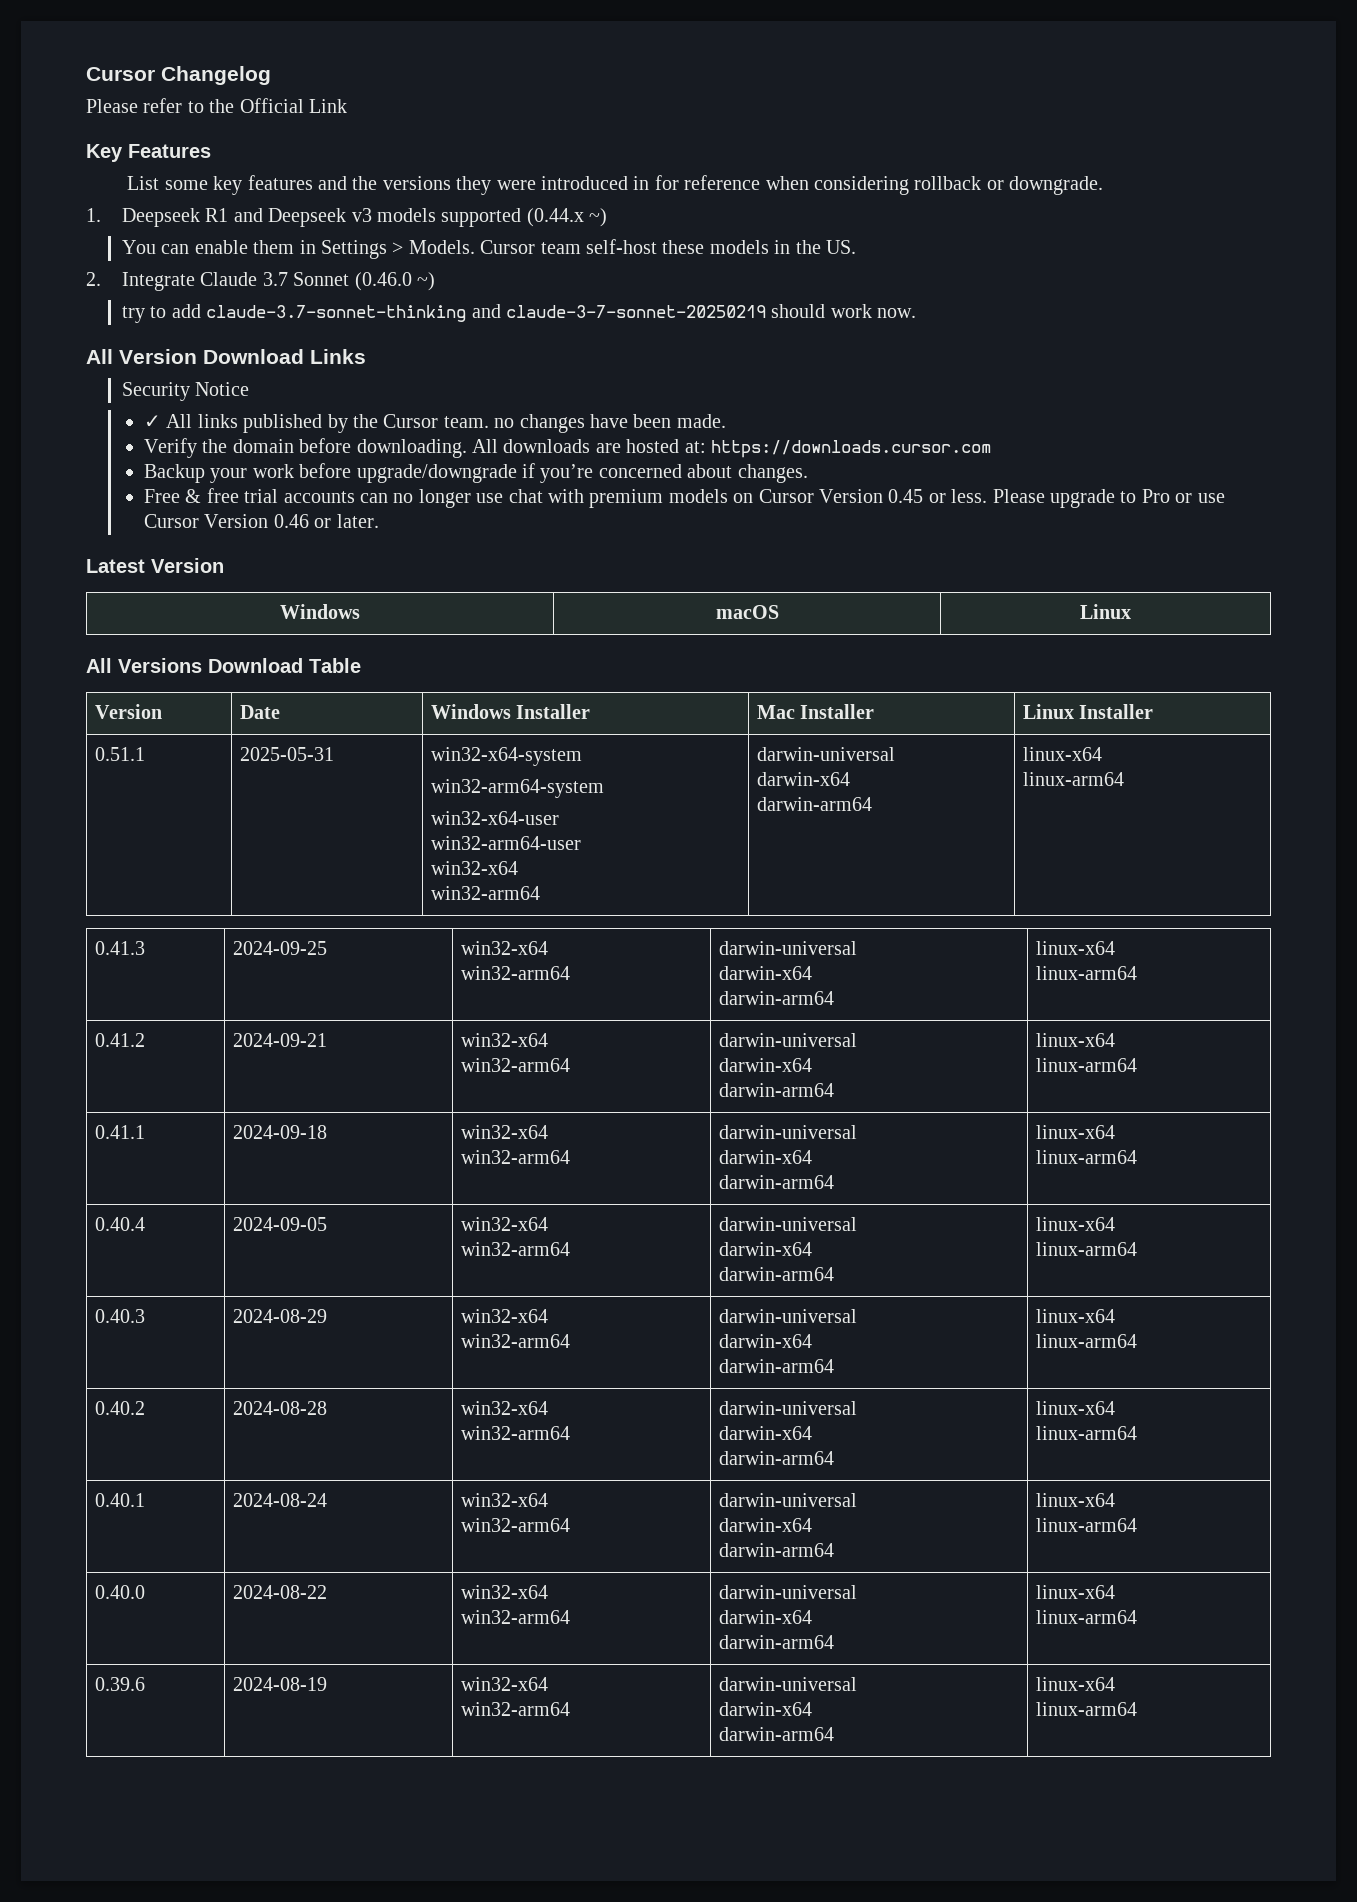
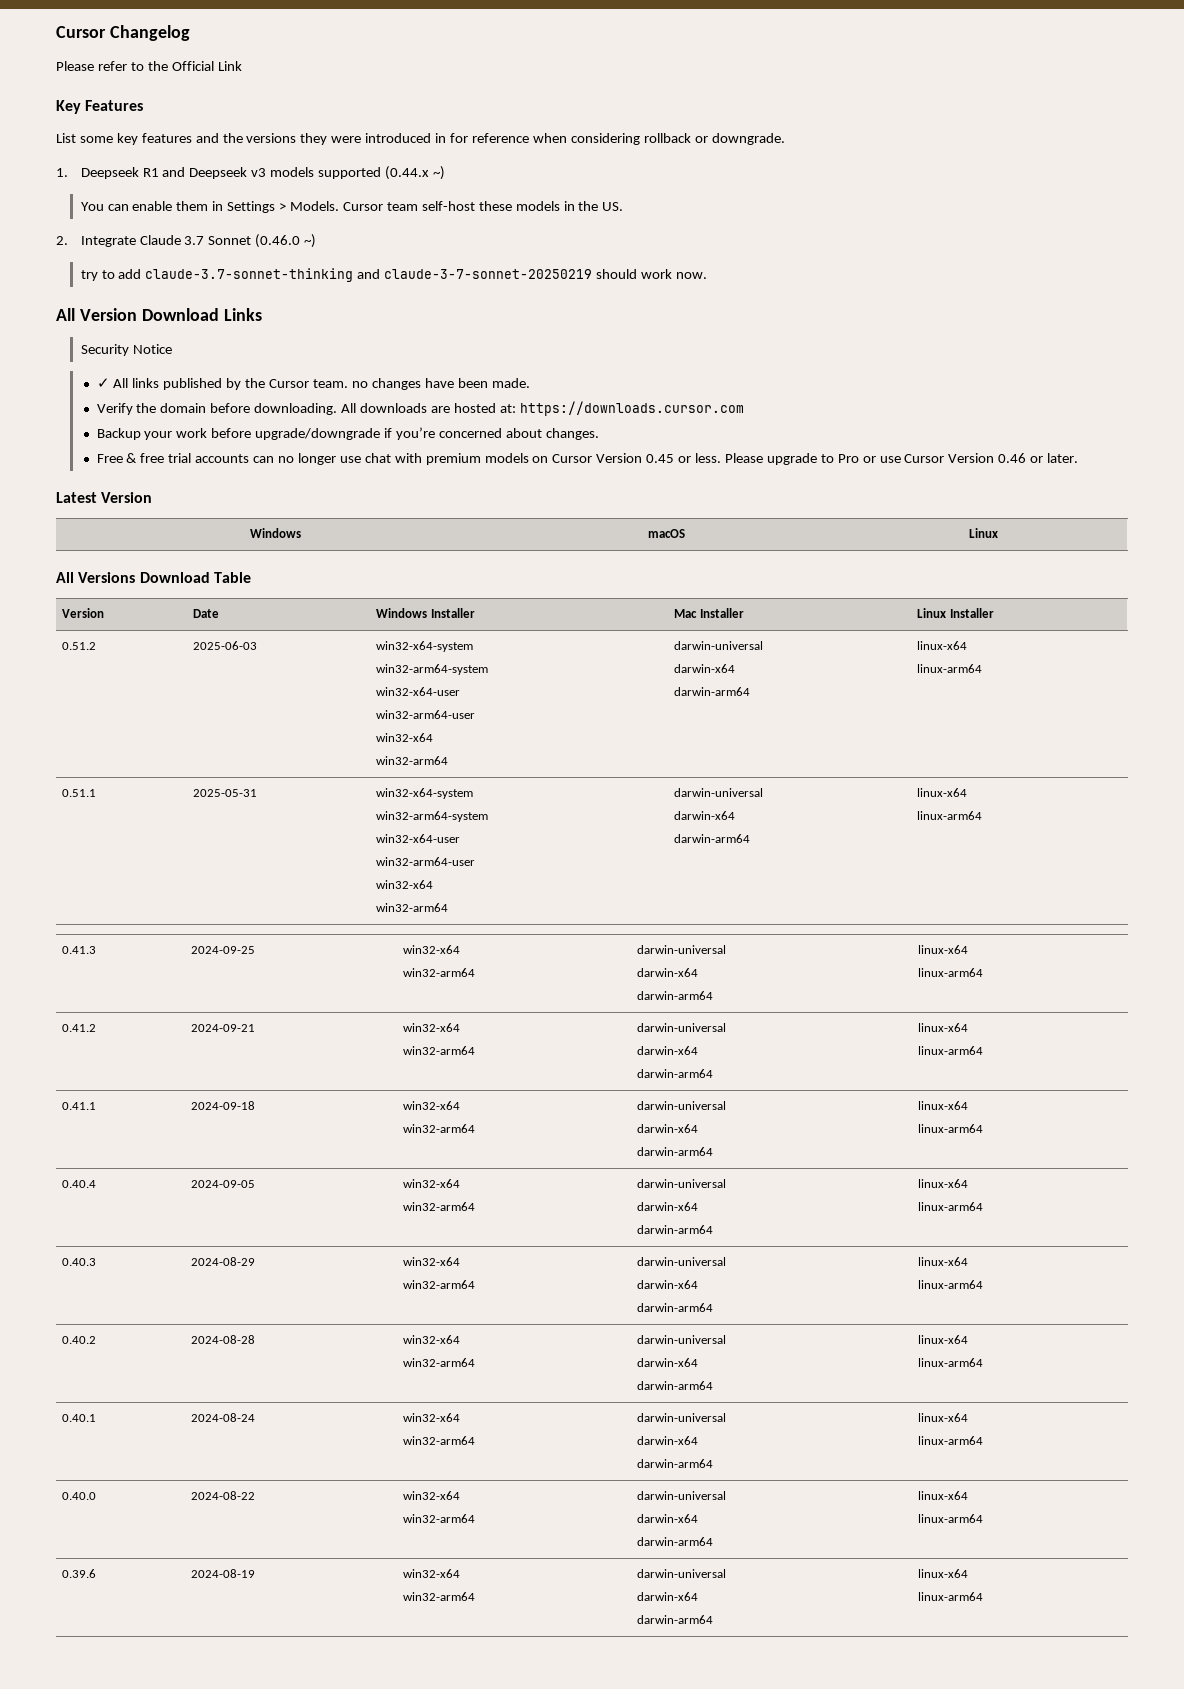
(1154, 711) none -> [62,642,97,650] [193,641,258,650] [376,641,474,652] [376,664,489,675] [376,687,461,696] [376,710,476,719] [376,733,434,742] [376,756,449,765] [674,641,764,650] [674,664,736,673] [674,687,751,696] [917,641,968,650] [917,664,983,673] // 0.51.2 | 2025-06-03 | win32-x64-system // win32-arm64-system // win32-x64-user // win32-arm64-user // win32-x64 // win32-arm64 | darwin-universal // darwin-x64 // darwin-arm64 | linux-x64 // linux-arm64

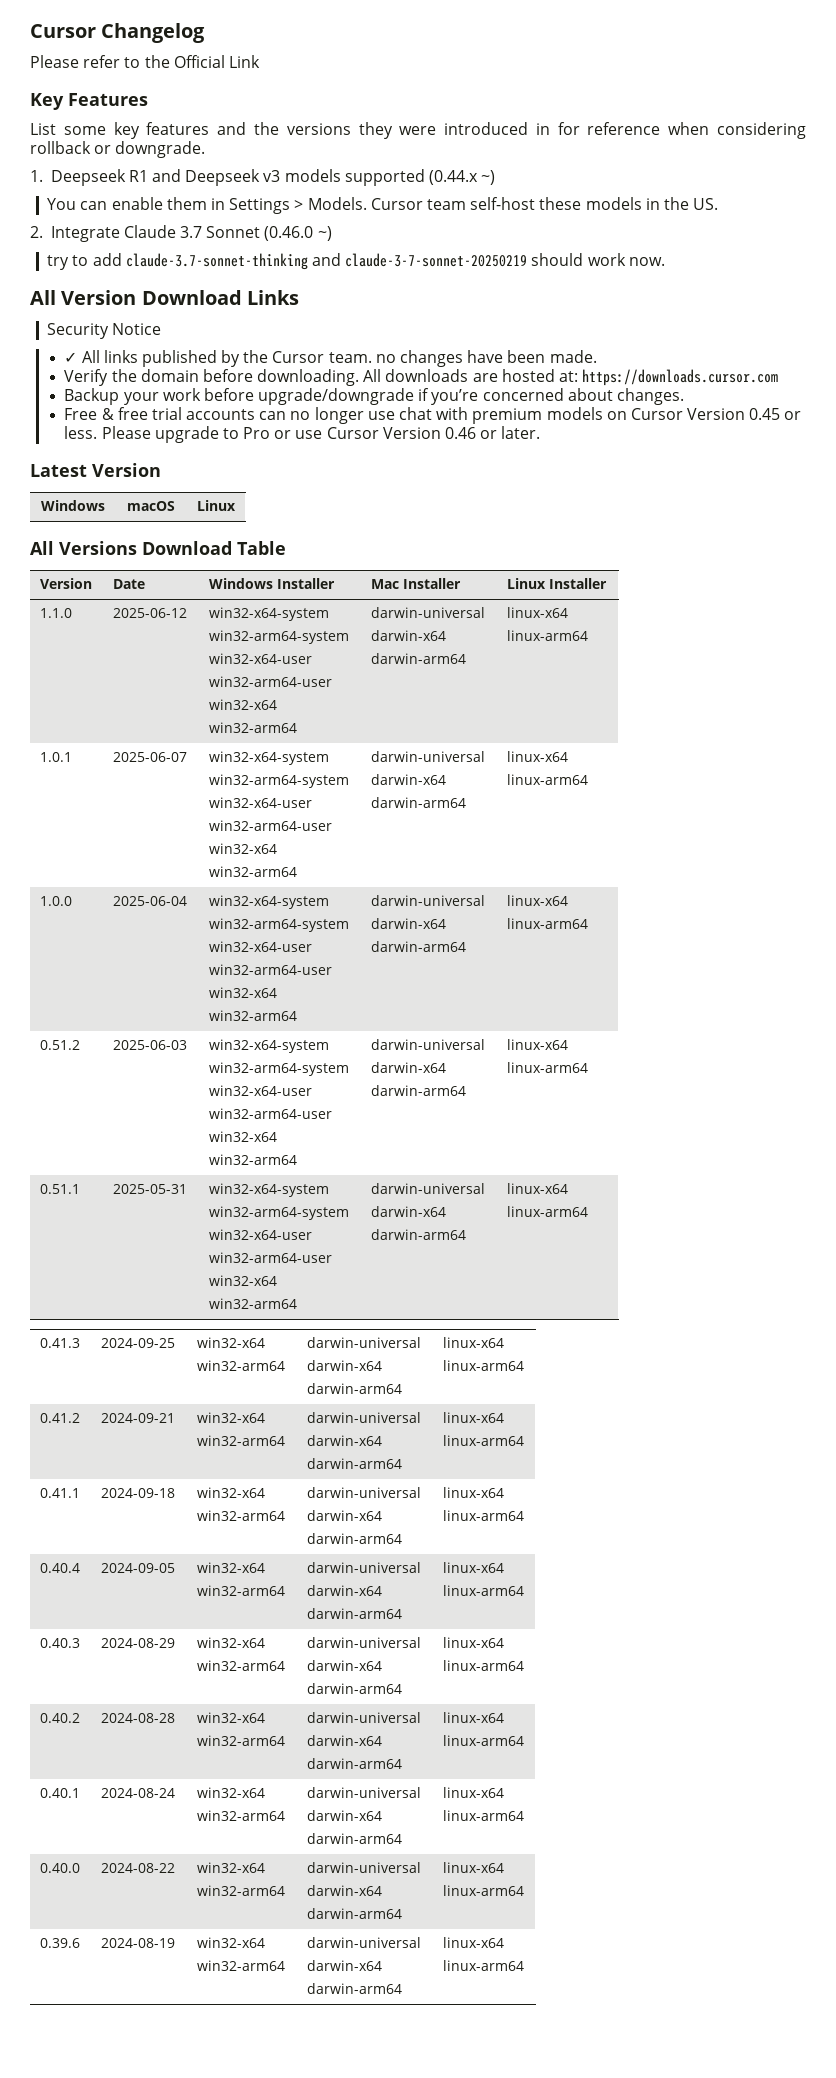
(994, 613) none -> [40,608,73,618] [113,608,188,618] [209,607,330,621] [209,630,350,644] [209,653,313,664] [209,676,333,687] [209,699,278,710] [209,722,298,733] [371,607,486,618] [371,630,447,641] [371,653,467,664] [507,607,569,618] [507,630,589,641] [40,752,73,762] [113,752,188,762] [209,751,330,765] [209,774,350,788] [209,797,313,808] [209,820,333,831] [209,843,278,854] [209,866,298,877] [371,751,486,762] [371,774,447,785] [371,797,467,808] [507,751,569,762] [507,774,589,785] [40,896,73,906] [113,896,188,906] [209,895,330,909] [209,918,350,932] [209,941,313,952] [209,964,333,975] [209,987,278,998] [209,1010,298,1021] [371,895,486,906] [371,918,447,929] [371,941,467,952] [507,895,569,906] [507,918,589,929] // 1.1.0 | 2025-06-12 | win32-x64-system // win32-arm64-system // win32-x64-user // win32-arm64-user // win32-x64 // win32-arm64 | darwin-universal // darwin-x64 // darwin-arm64 | linux-x64 // linux-arm64 // 1.0.1 | 2025-06-07 | win32-x64-system // win32-arm64-system // win32-x64-user // win32-arm64-user // win32-x64 // win32-arm64 | darwin-universal // darwin-x64 // darwin-arm64 | linux-x64 // linux-arm64 // 1.0.0 | 2025-06-04 | win32-x64-system // win32-arm64-system // win32-x64-user // win32-arm64-user // win32-x64 // win32-arm64 | darwin-universal // darwin-x64 // darwin-arm64 | linux-x64 // linux-arm64

